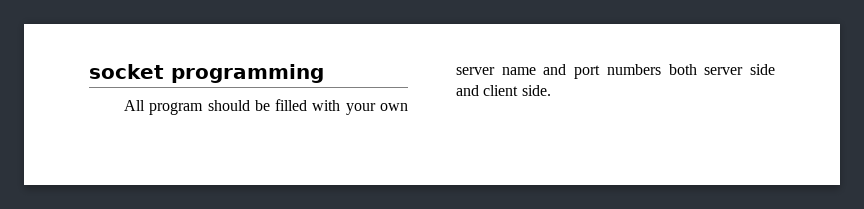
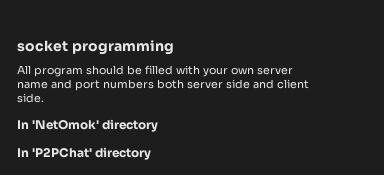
(551, 90) none -> [17,119,159,132] [17,147,152,160] // In 'NetOmok' directory // In 'P2PChat' directory

